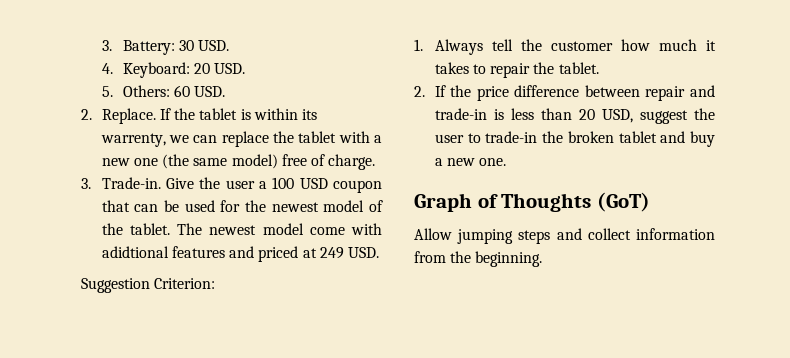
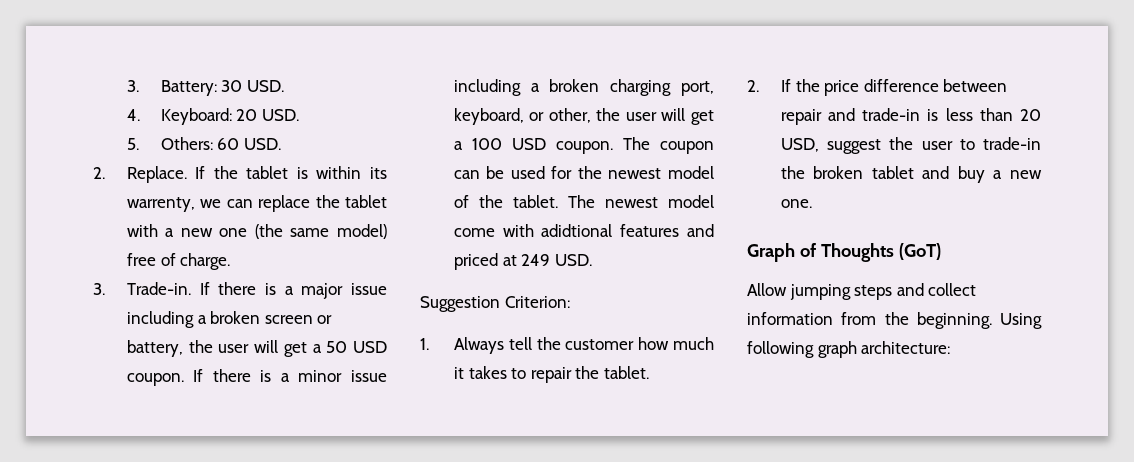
[166,177,382,193] [101,200,130,212] Give the user a 100 USD coupon that -> [199,282,387,299] [126,311,333,328] [126,340,387,357] [126,369,387,386] [453,79,714,96] [453,108,714,125] [453,137,714,154] If there is a major issue including a broken screen or battery, the user will get a 50 USD coupon. If there is a minor issue including a broken charging port, keyboard, or other, the user will get a 100 USD coupon. The coupon
(543, 259) none -> [1000,313,1042,329] [747,341,951,358] Using following graph architecture:

